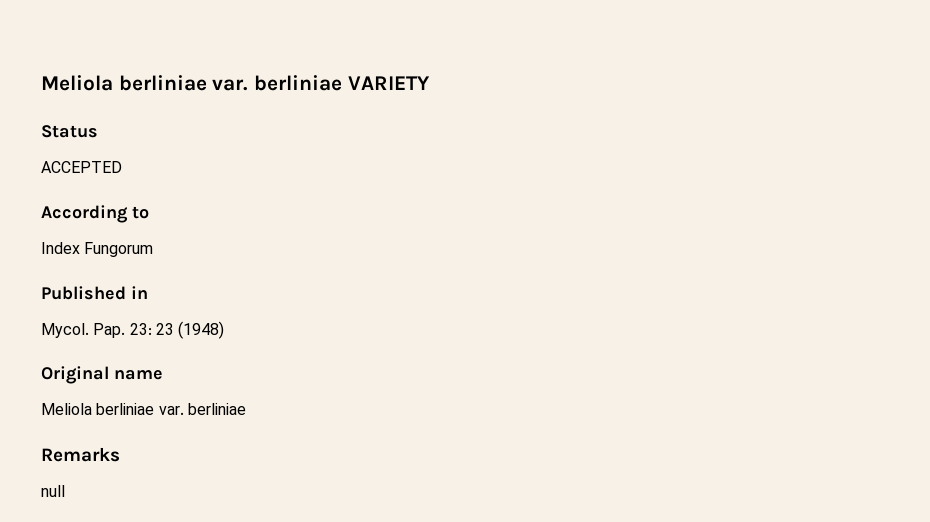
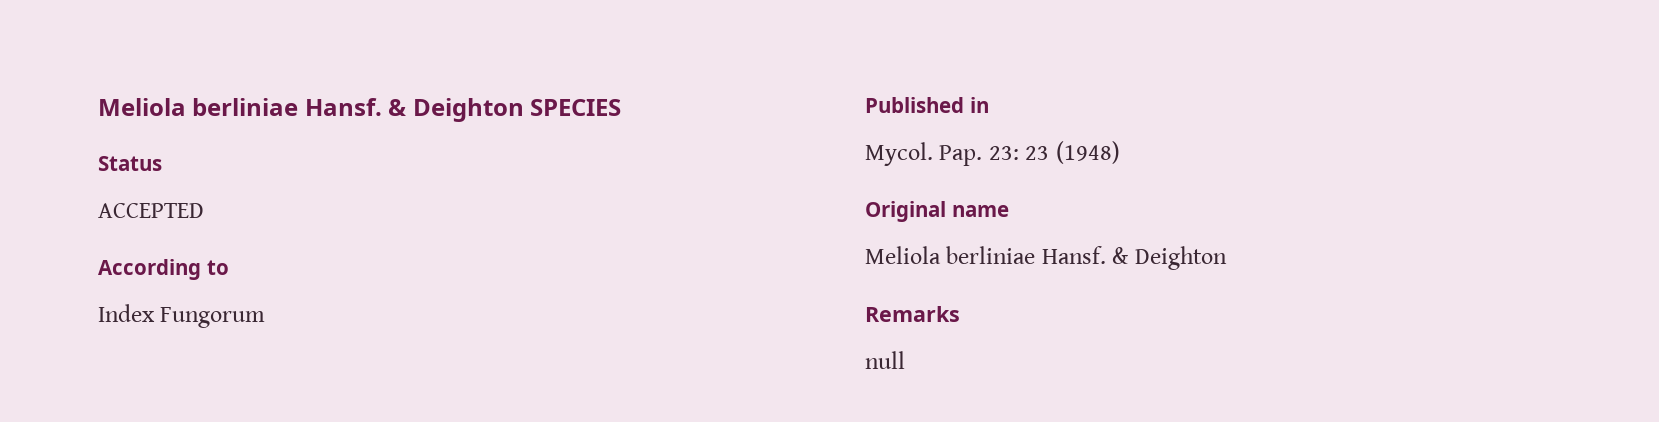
[41,75,430,91] Meliola berliniae var. berliniae VARIETY -> [98,98,622,122] Meliola berliniae Hansf. & Deighton SPECIES
[158,403,246,415] var. berliniae -> [1041,246,1227,270] Hansf. & Deighton

